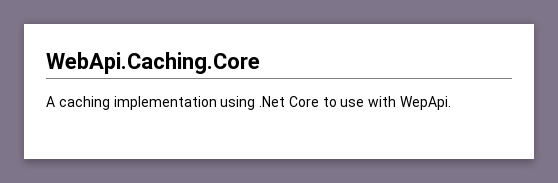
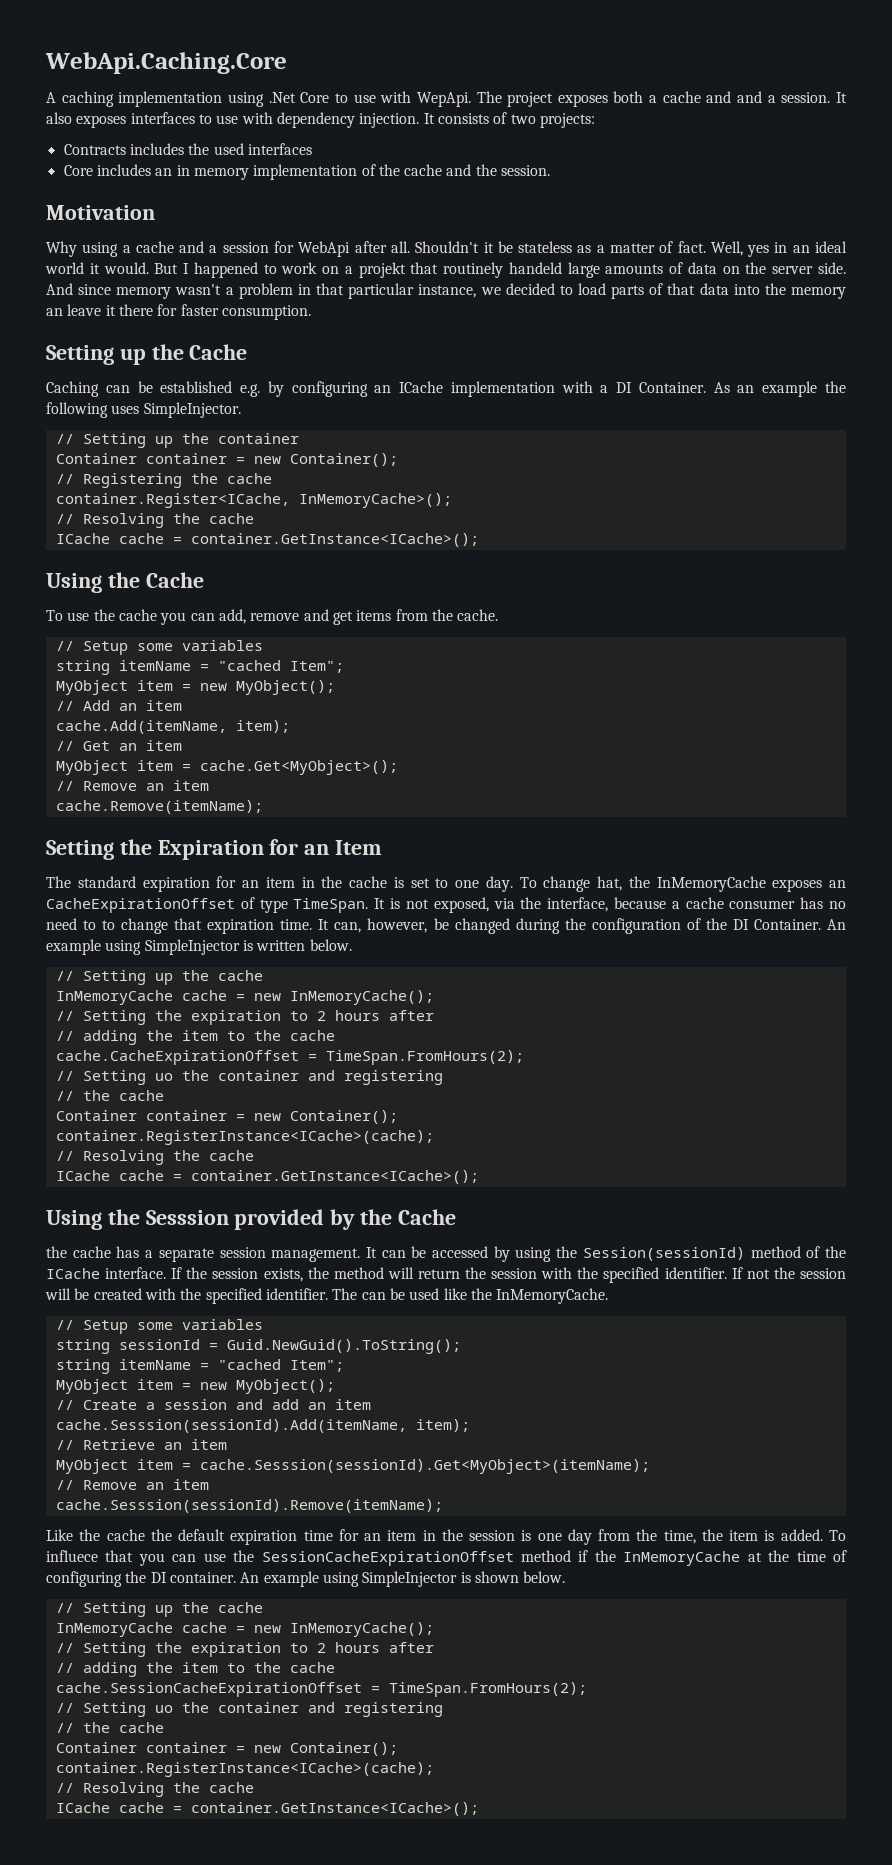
(452, 103) none -> [476,91,847,107] [46,112,595,128] [63,143,312,155] [63,164,551,180] [46,205,155,220] [46,241,847,257] [45,262,847,278] [46,283,846,299] [46,304,311,320] [46,344,248,365] [46,381,846,397] [46,402,241,418] [55,433,299,448] [55,453,398,467] [55,473,272,488] [55,493,452,508] [55,513,254,528] [55,533,479,547] [46,572,204,593] [46,609,499,625] [55,640,263,655] [55,660,344,675] [55,680,335,695] [55,700,182,711] [55,720,290,734] [55,740,182,751] [55,760,398,775] [55,780,209,791] [55,800,263,814] [46,839,383,860] [46,876,846,892] [46,897,846,913] [46,918,847,934] [46,939,352,955] [55,970,263,985] [55,990,434,1005] [55,1010,434,1025] [55,1030,335,1045] [55,1050,524,1065] [55,1070,443,1085] [55,1090,164,1101] [55,1110,398,1124] [55,1130,434,1145] [55,1150,254,1165] [55,1170,479,1184] [46,1209,456,1230] [46,1246,846,1262] [46,1267,846,1283] [45,1288,609,1304] [55,1319,263,1334] [55,1339,461,1354] [55,1359,344,1374] [55,1379,335,1394] [55,1399,371,1410] [55,1419,470,1433] [55,1439,227,1450] [55,1459,650,1474] [55,1479,209,1490] [55,1499,443,1513] [46,1529,846,1545] [46,1550,848,1566] [46,1571,566,1587] [55,1602,263,1617] [55,1622,434,1637] [55,1642,434,1657] [55,1662,335,1677] [55,1682,587,1697] [55,1702,443,1717] [55,1722,164,1733] [55,1742,398,1756] [55,1762,434,1777] [55,1782,254,1797] [55,1802,479,1816] The project exposes both a cache and and a session. It also exposes interfaces to use with dependency injection. It consists of two projects: // Contracts includes the used interfaces // Core includes an in memory implementation of the cache and the session. // Motivation // Why using a cache and a session for WebApi after all. Shouldn't it be stateless as a matter of fact. Well, yes in an ideal world it would. But I happened to work on a projekt that routinely handeld large amounts of data on the server side. And since memory wasn't a problem in that particular instance, we decided to load parts of that data into the memory an leave it there for faster consumption. // Setting up the Cache // Caching can be established e.g. by configuring an ICache implementation with a DI Container. As an example the following uses SimpleInjector. // // Setting up the container // Container container = new Container(); // // Registering the cache // container.Register<ICache, InMemoryCache>(); // // Resolving the cache // ICache cache = container.GetInstance<ICache>(); // Using the Cache // To use the cache you can add, remove and get items from the cache. // // Setup some variables // string itemName = "cached Item"; // MyObject item = new MyObject(); // // Add an item // cache.Add(itemName, item); // // Get an item // MyObject item = cache.Get<MyObject>(); // // Remove an item // cache.Remove(itemName); // Setting the Expiration for an Item // The standard expiration for an item in the cache is set to one day. To change hat, the InMemoryCache exposes an CacheExpirationOffset of type TimeSpan. It is not exposed, via the interface, because a cache consumer has no need to to change that expiration time. It can, however, be changed during the configuration of the DI Container. An example using SimpleInjector is written below. // // Setting up the cache // InMemoryCache cache = new InMemoryCache(); // // Setting the expiration to 2 hours after // // adding the item to the cache // cache.CacheExpirationOffset = TimeSpan.FromHours(2); // // Setting uo the container and registering // // the cache // Container container = new Container(); // container.RegisterInstance<ICache>(cache); // // Resolving the cache // ICache cache = container.GetInstance<ICache>(); // Using the Sesssion provided by the Cache // the cache has a separate session management. It can be accessed by using the Session(sessionId) method of the ICache interface. If the session exists, the method will return the session with the specified identifier. If not the session will be created with the specified identifier. The can be used like the InMemoryCache. // // Setup some variables // string sessionId = Guid.NewGuid().ToString(); // string itemName = "cached Item"; // MyObject item = new MyObject(); // // Create a session and add an item // cache.Sesssion(sessionId).Add(itemName, item); // // Retrieve an item // MyObject item = cache.Sesssion(sessionId).Get<MyObject>(itemName); // // Remove an item // cache.Sesssion(sessionId).Remove(itemName); // Like the cache the default expiration time for an item in the session is one day from the time, the item is added. To influece that you can use the SessionCacheExpirationOffset method if the InMemoryCache at the time of configuring the DI container. An example using SimpleInjector is shown below. // // Setting up the cache // InMemoryCache cache = new InMemoryCache(); // // Setting the expiration to 2 hours after // // adding the item to the cache // cache.SessionCacheExpirationOffset = TimeSpan.FromHours(2); // // Setting uo the container and registering // // the cache // Container container = new Container(); // container.RegisterInstance<ICache>(cache); // // Resolving the cache // ICache cache = container.GetInstance<ICache>();

